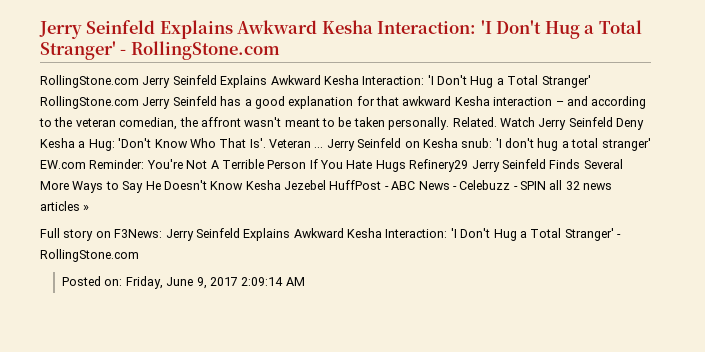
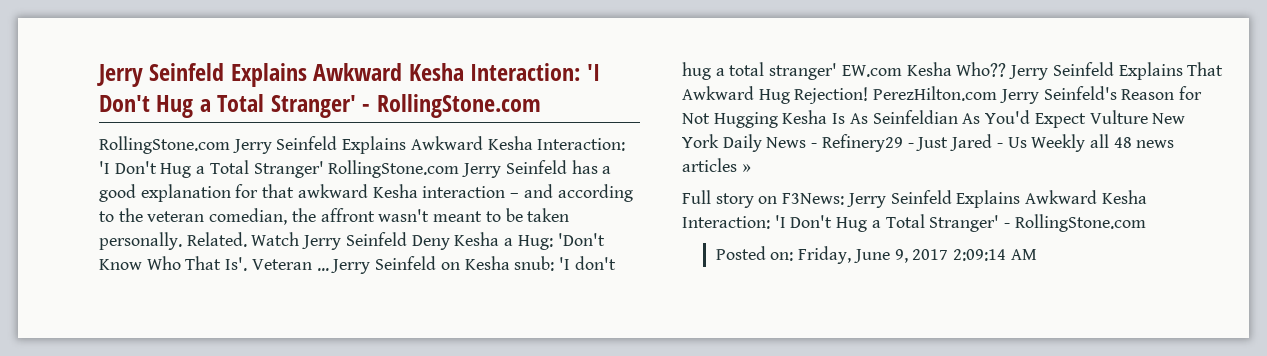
[89,159,623,172] [40,180,580,193] Reminder: You're Not A Terrible Person If You Hate Hugs Refinery29 Jerry Seinfeld Finds Several More Ways to Say He Doesn't Know Kesha Jezebel HuffPost - ABC News - Celebuzz - SPIN all 32 -> [906,62,1224,80] [682,86,1203,104] [682,110,1186,128] [682,134,1132,152] Kesha Who?? Jerry Seinfeld Explains That Awkward Hug Rejection! PerezHilton.com Jerry Seinfeld's Reason for Not Hugging Kesha Is As Seinfeldian As You'd Expect Vulture New York Daily News - Refinery29 - Just Jared - Us Weekly all 48

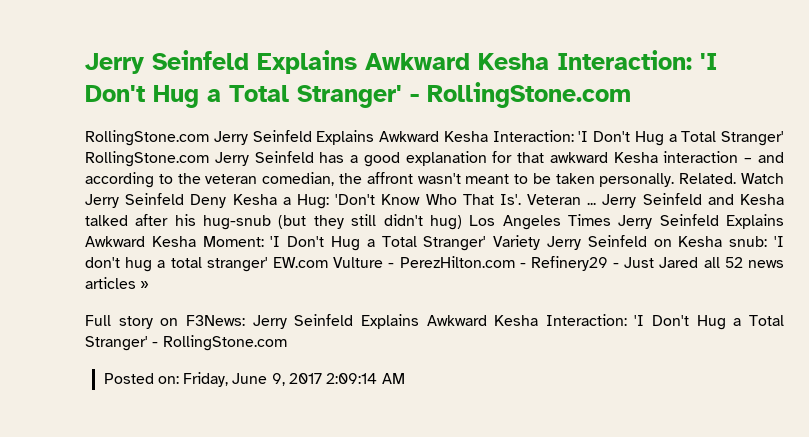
(437, 263) none -> [707,194,784,205] [85,214,784,230] [85,235,647,251] and Kesha talked after his hug-snub (but they still didn't hug) Los Angeles Times Jerry Seinfeld Explains Awkward Kesha Moment: 'I Don't Hug a Total Stranger' Variety Jerry Seinfeld
[906,62,1224,80] [682,86,1203,104] [682,110,1186,128] [682,134,807,152] Kesha Who?? Jerry Seinfeld Explains That Awkward Hug Rejection! PerezHilton.com Jerry Seinfeld's Reason for Not Hugging Kesha Is As Seinfeldian As You'd Expect Vulture New York Daily News -> [333,256,515,268] Vulture - PerezHilton.com
[996,134,1132,152] - Us Weekly all 48 -> [703,257,743,268] all 52

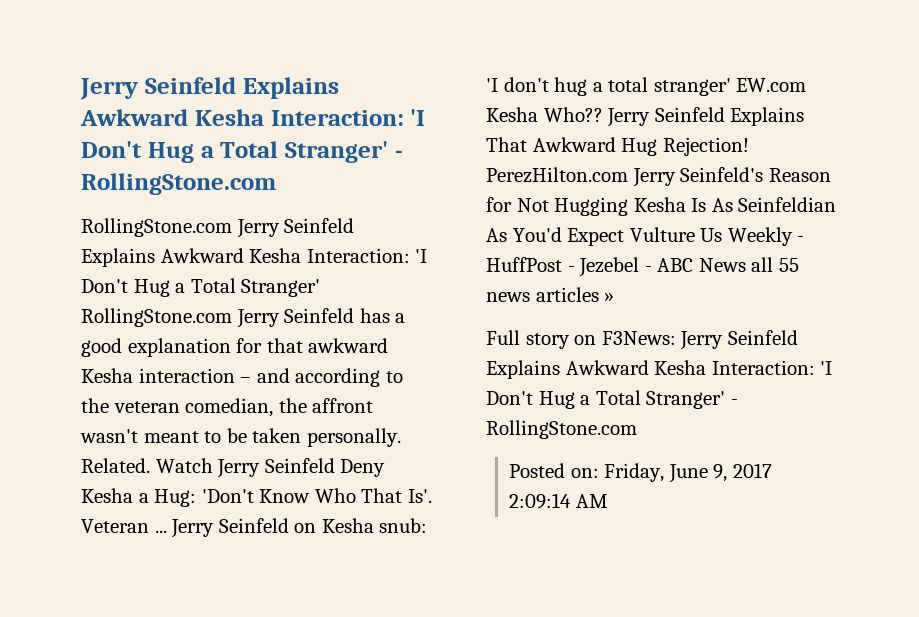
[707,194,784,205] [85,214,784,230] [85,235,647,251] and Kesha talked after his hug-snub (but they still didn't hug) Los Angeles Times Jerry Seinfeld Explains Awkward Kesha Moment: 'I Don't Hug a Total Stranger' Variety Jerry Seinfeld -> (289, 525) none
[333,256,743,271] Vulture - PerezHilton.com - Refinery29 - Just Jared all 52 -> [486,107,805,127] [486,137,749,156] [486,167,831,187] [486,197,837,216] [486,227,805,246] [486,257,799,277] Kesha Who?? Jerry Seinfeld Explains That Awkward Hug Rejection! PerezHilton.com Jerry Seinfeld's Reason for Not Hugging Kesha Is As Seinfeldian As You'd Expect Vulture Us Weekly - HuffPost - Jezebel - ABC News all 55

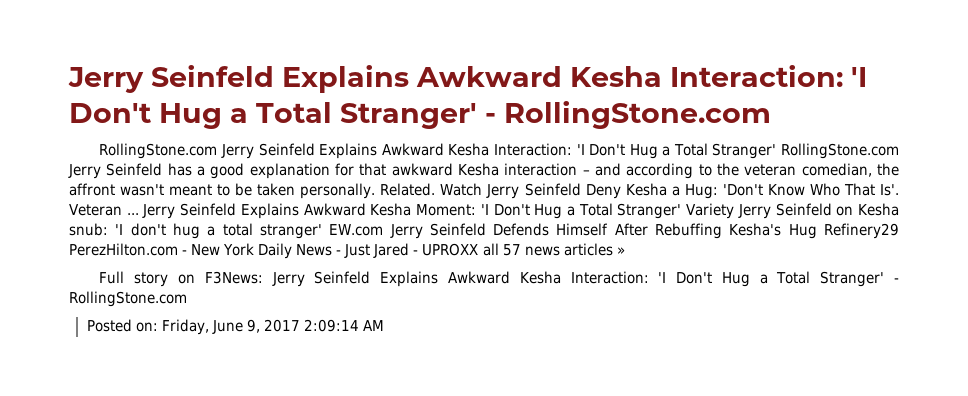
(289, 525) none -> [240,203,832,219] Explains Awkward Kesha Moment: 'I Don't Hug a Total Stranger' Variety Jerry Seinfeld
[486,107,805,127] [486,137,749,156] [486,167,831,187] [486,197,837,216] [486,227,805,246] [486,257,799,277] Kesha Who?? Jerry Seinfeld Explains That Awkward Hug Rejection! PerezHilton.com Jerry Seinfeld's Reason for Not Hugging Kesha Is As Seinfeldian As You'd Expect Vulture Us Weekly - HuffPost - Jezebel - ABC News all 55 -> [389,223,899,239] [69,243,521,259] Jerry Seinfeld Defends Himself After Rebuffing Kesha's Hug Refinery29 PerezHilton.com - New York Daily News - Just Jared - UPROXX all 57

